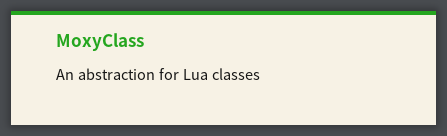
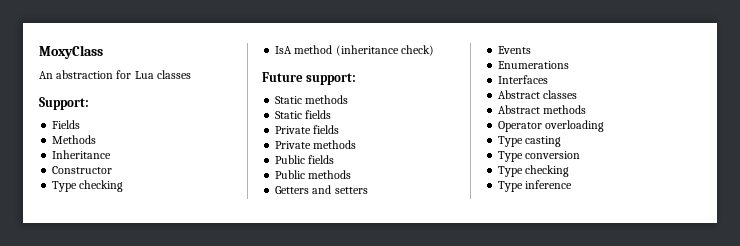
(260, 74) none -> [39,97,89,110] [52,120,81,129] [52,135,97,144] [52,150,112,159] [52,166,113,174] [52,180,124,192] [275,45,434,56] [262,72,357,85] [275,95,349,104] [275,110,332,119] [275,125,340,134] [275,140,357,149] [275,155,335,164] [275,170,352,179] [275,185,368,194] [498,46,532,54] [498,61,570,69] [498,75,549,84] [498,90,578,99] [498,105,587,114] [498,120,605,132] [498,136,562,147] [498,151,581,162] [498,165,570,177] [498,180,573,192] // Support: // Fields // Methods // Inheritance // Constructor // Type checking // IsA method (inheritance check) // Future support: // Static methods // Static fields // Private fields // Private methods // Public fields // Public methods // Getters and setters // Events // Enumerations // Interfaces // Abstract classes // Abstract methods // Operator overloading // Type casting // Type conversion // Type checking // Type inference

